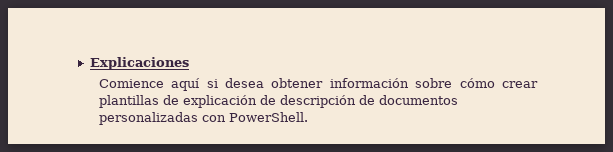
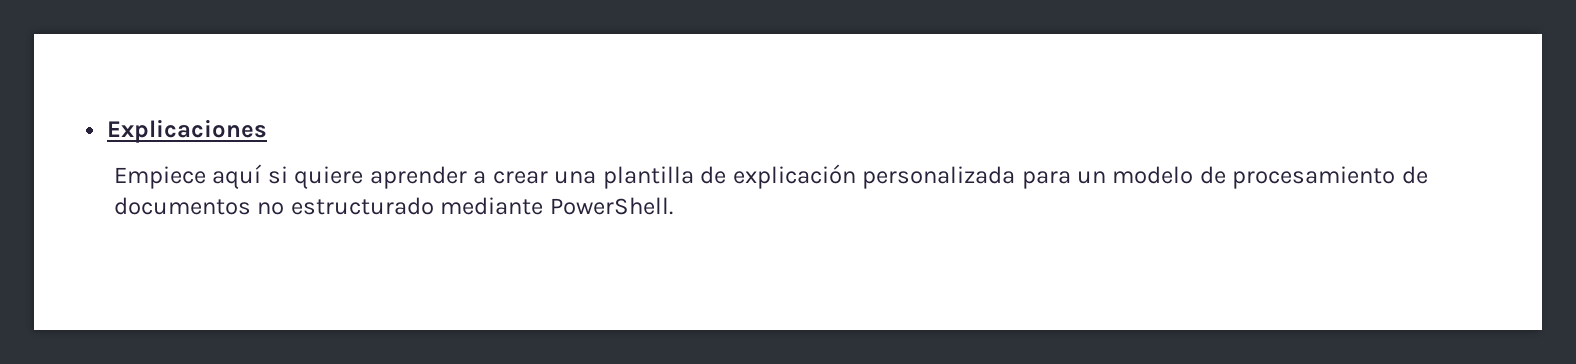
[98,79,164,88] Comience -> [113,166,206,189] Empiece
[225,78,538,88] [98,95,458,108] [98,112,226,125] desea obtener información sobre cómo crear plantillas de explicación de descripción de documentos personalizadas con -> [294,164,1428,189] [113,197,544,215] quiere aprender a crear una plantilla de explicación personalizada para un modelo de procesamiento de documentos no estructurado mediante

